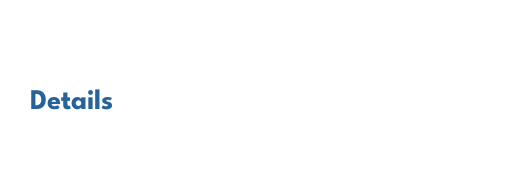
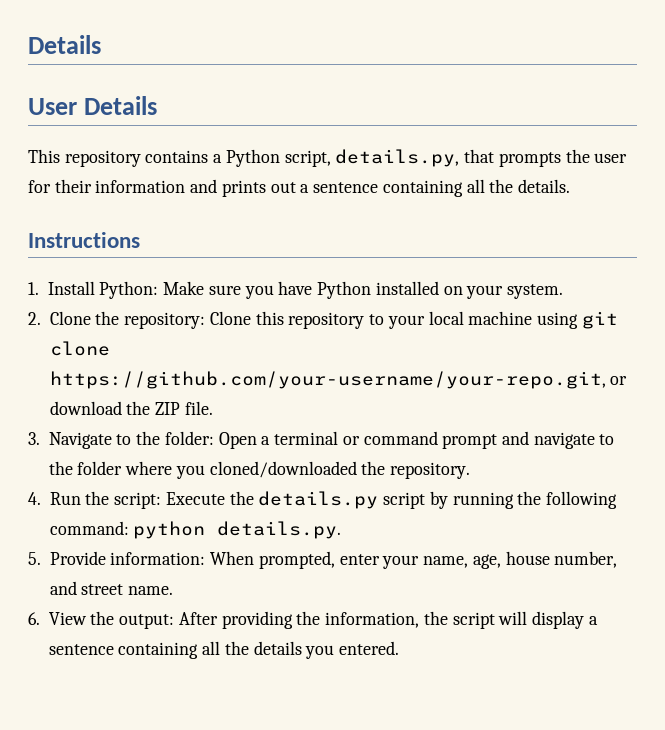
[30,89,113,110] Details -> [28,35,101,54] [28,96,157,115] [28,149,628,167] [28,179,570,197] [28,232,140,248] [28,281,564,299] [28,311,618,329] [49,341,110,356] [49,371,628,389] [49,401,213,415] [28,431,615,449] [48,461,471,479] [28,491,618,509] [49,521,342,539] [28,551,618,569] [49,581,174,595] [28,611,598,629] [48,641,400,659] Details // User Details // This repository contains a Python script, details.py, that prompts the user for their information and prints out a sentence containing all the details. // Instructions // 1. Install Python: Make sure you have Python installed on your system. // 2. Clone the repository: Clone this repository to your local machine using git clone https://github.com/your-username/your-repo.git, or download the ZIP file. // 3. Navigate to the folder: Open a terminal or command prompt and navigate to the folder where you cloned/downloaded the repository. // 4. Run the script: Execute the details.py script by running the following command: python details.py. // 5. Provide information: When prompted, enter your name, age, house number, and street name. // 6. View the output: After providing the information, the script will display a sentence containing all the details you entered.

